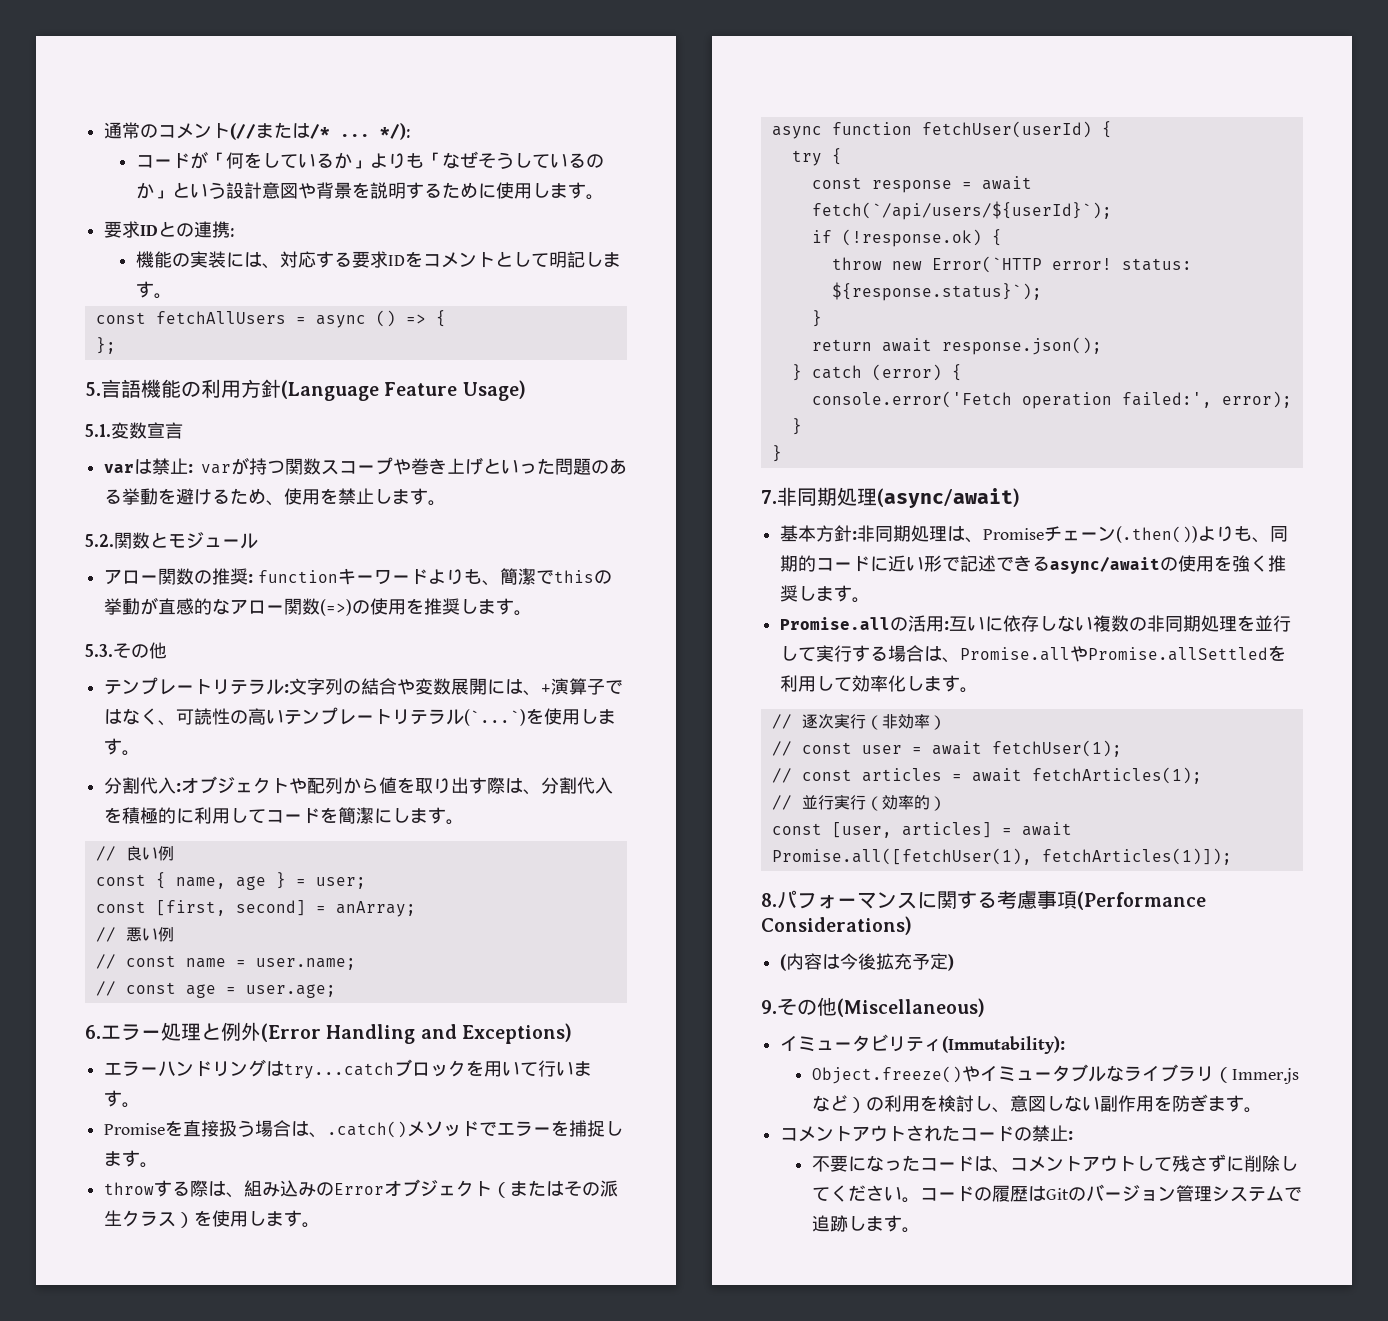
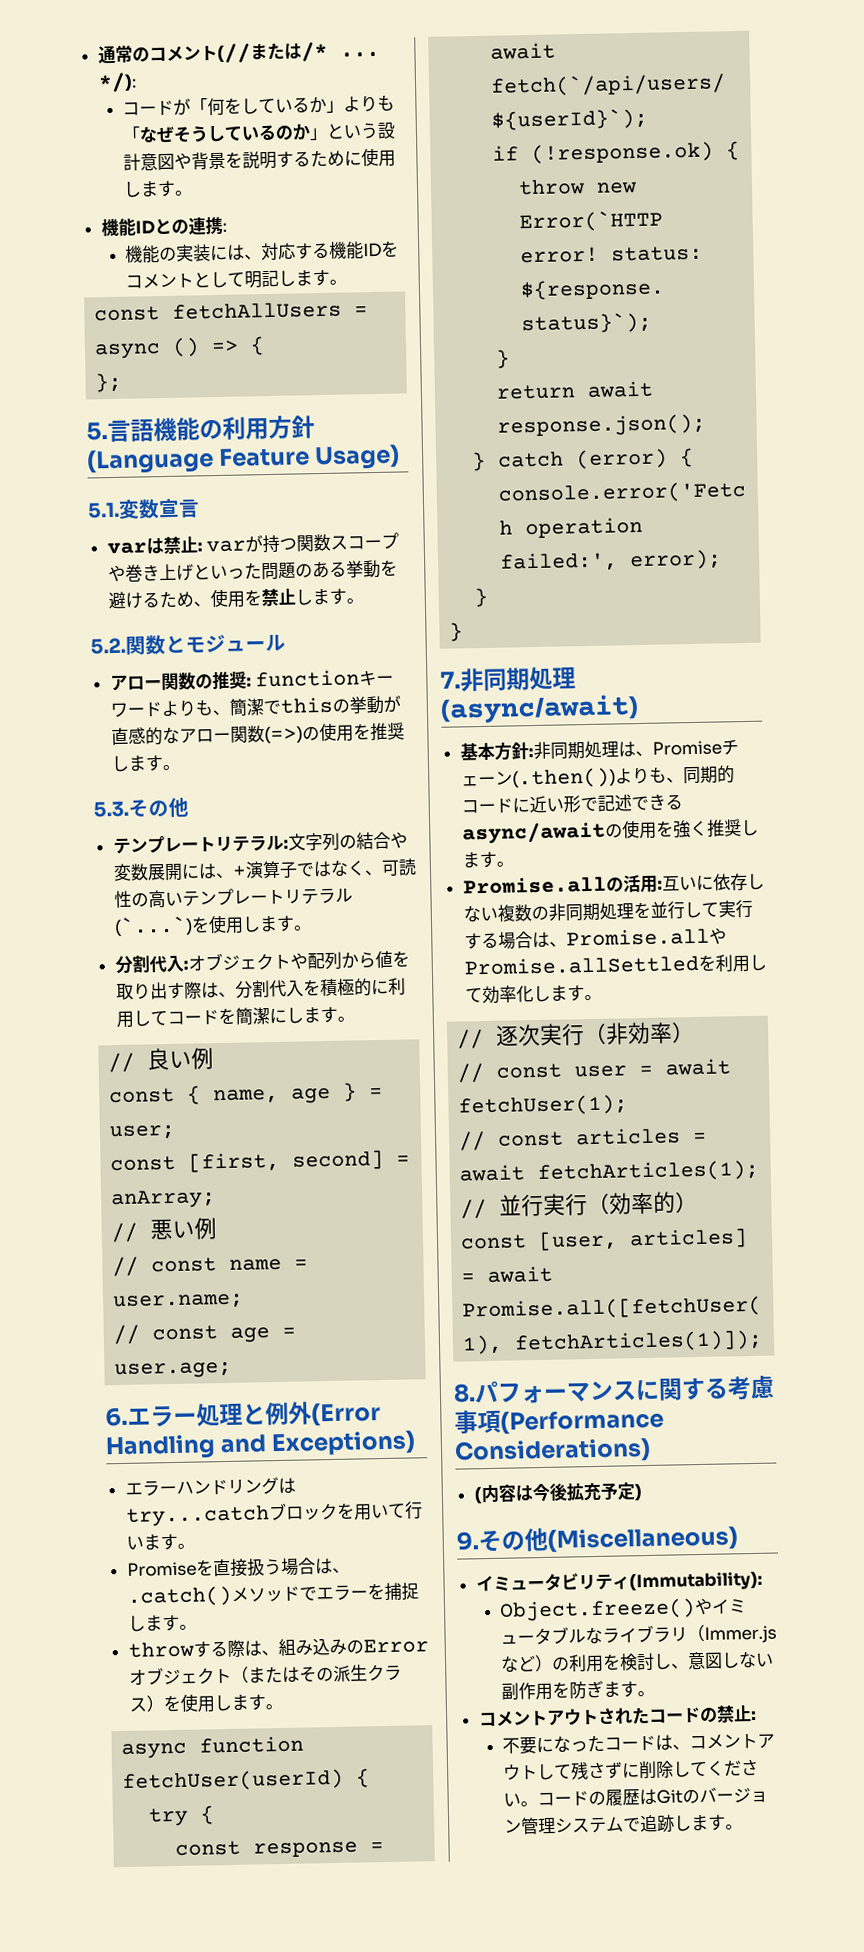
[104,221,141,238] 要求 -> [100,217,136,237] 機能
[352,251,389,268] 要求 -> [329,241,365,260] 機能

